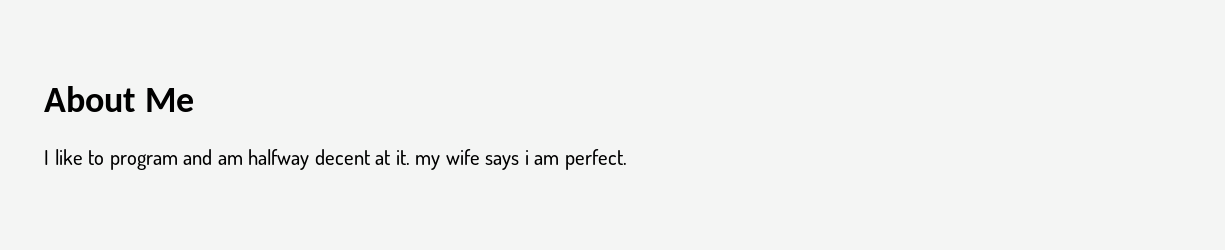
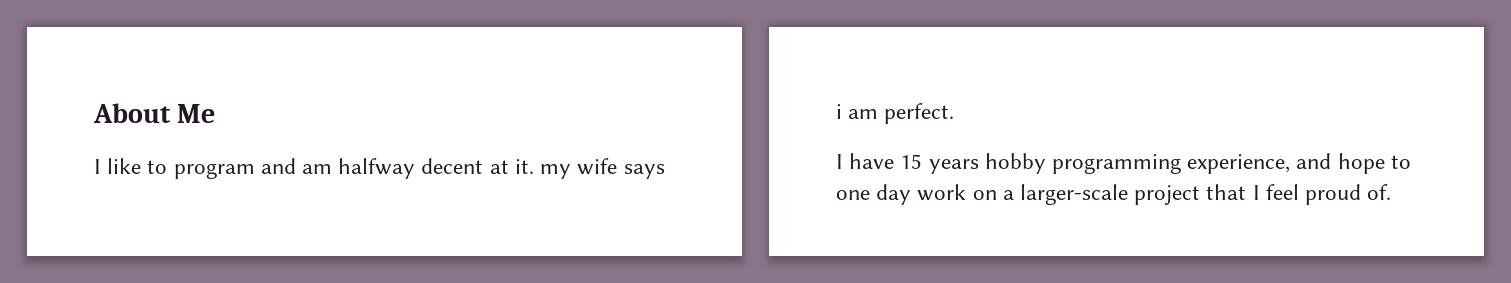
(628, 159) none -> [836,153,1411,174] [836,184,1392,205] // I have 15 years hobby programming experience, and hope to one day work on a larger-scale project that I feel proud of.

